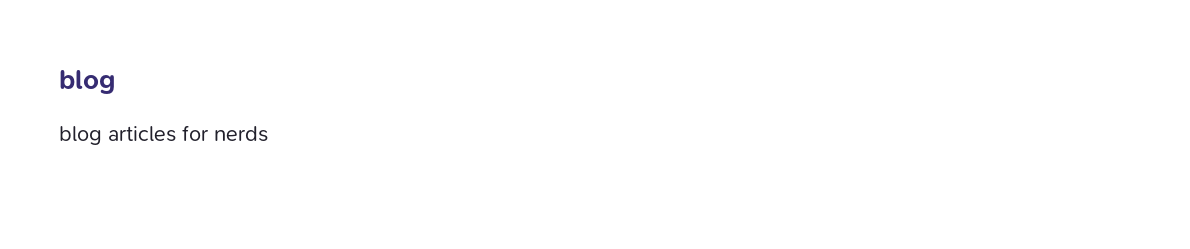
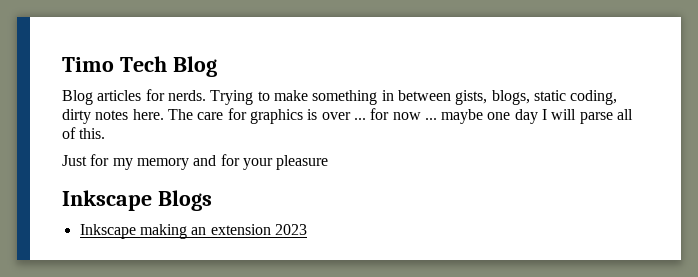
[59,70,116,94] [59,125,268,145] blog // blog articles for nerds -> [62,56,217,77] [62,89,618,105] [62,108,634,124] [62,127,106,139] [62,154,329,170] [62,190,212,211] [79,224,307,239] Timo Tech Blog // Blog articles for nerds. Trying to make something in between gists, blogs, static coding, dirty notes here. The care for graphics is over ... for now ... maybe one day I will parse all of this. // Just for my memory and for your pleasure // Inkscape Blogs // Inkscape making an extension 2023

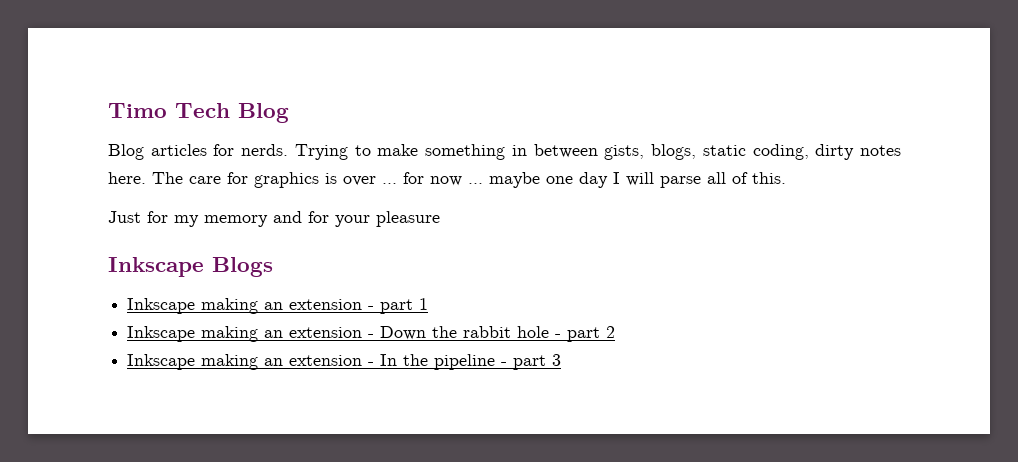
[274,224,307,235] 2023 -> [368,298,429,314] [127,326,616,342] [127,354,562,370] - part 1 // Inkscape making an extension - Down the rabbit hole - part 2 // Inkscape making an extension - In the pipeline - part 3

